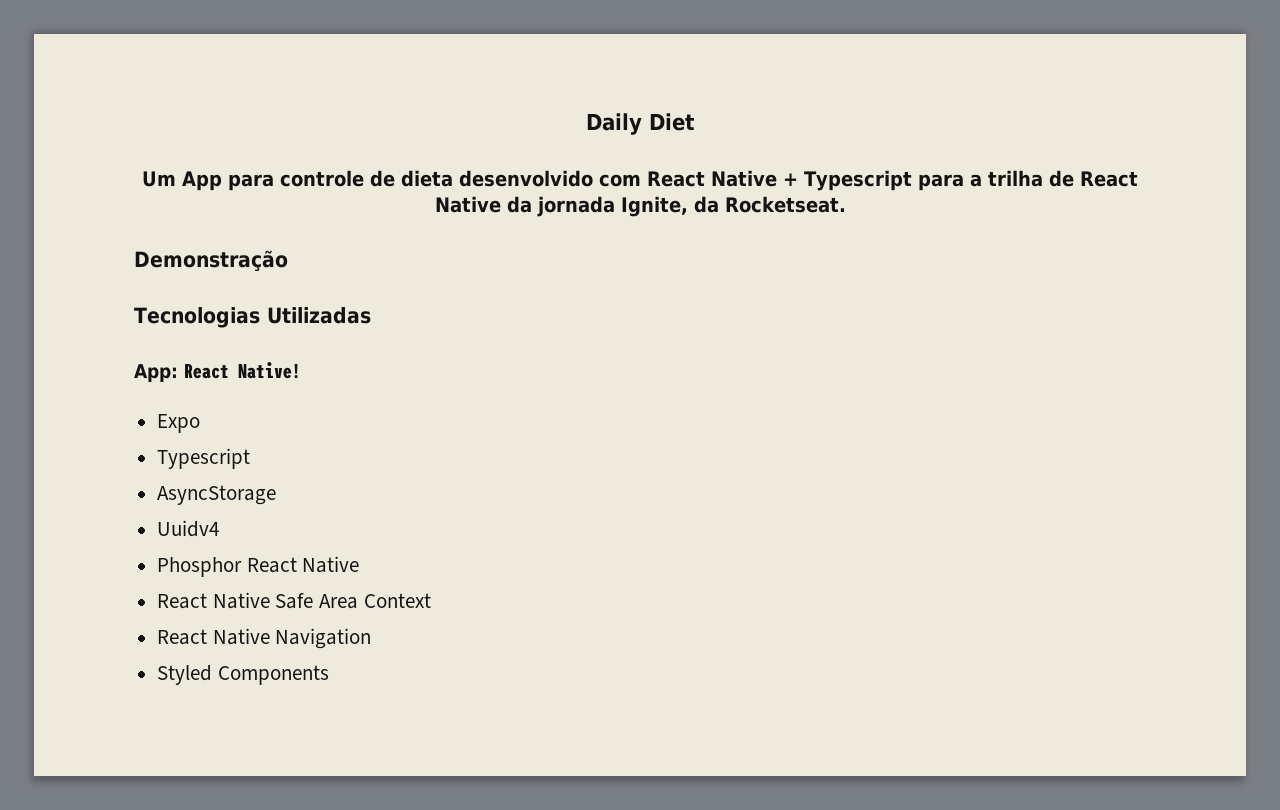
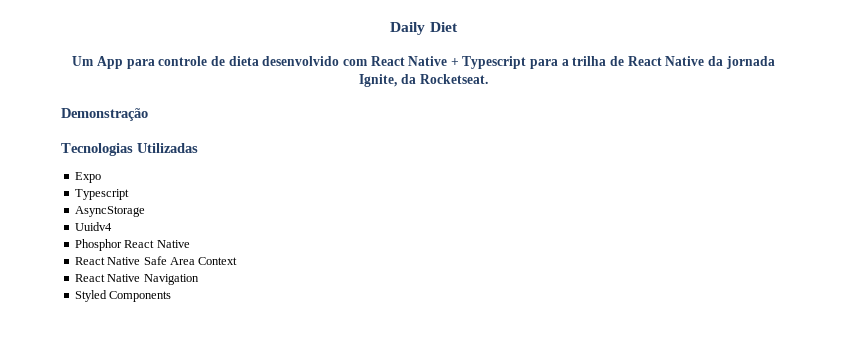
[134,362,301,382] // App: React Native! -> (198, 148) none

